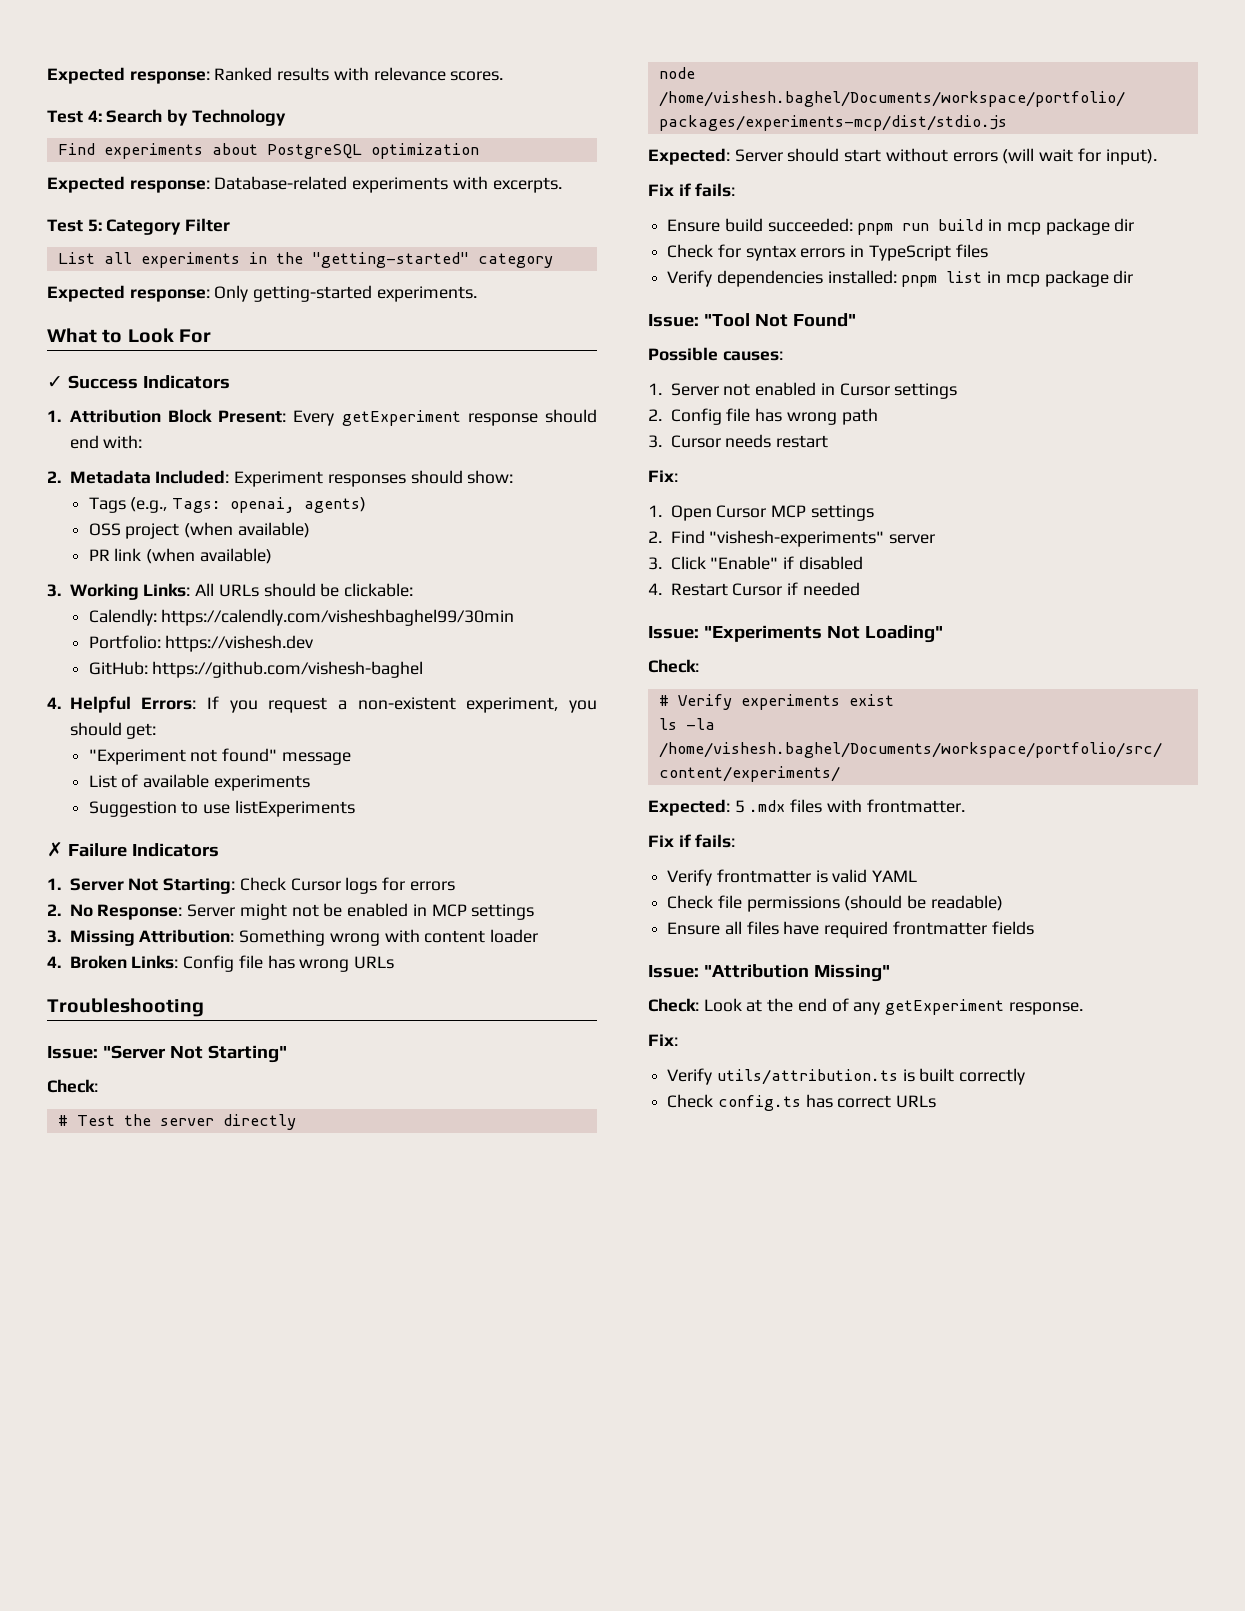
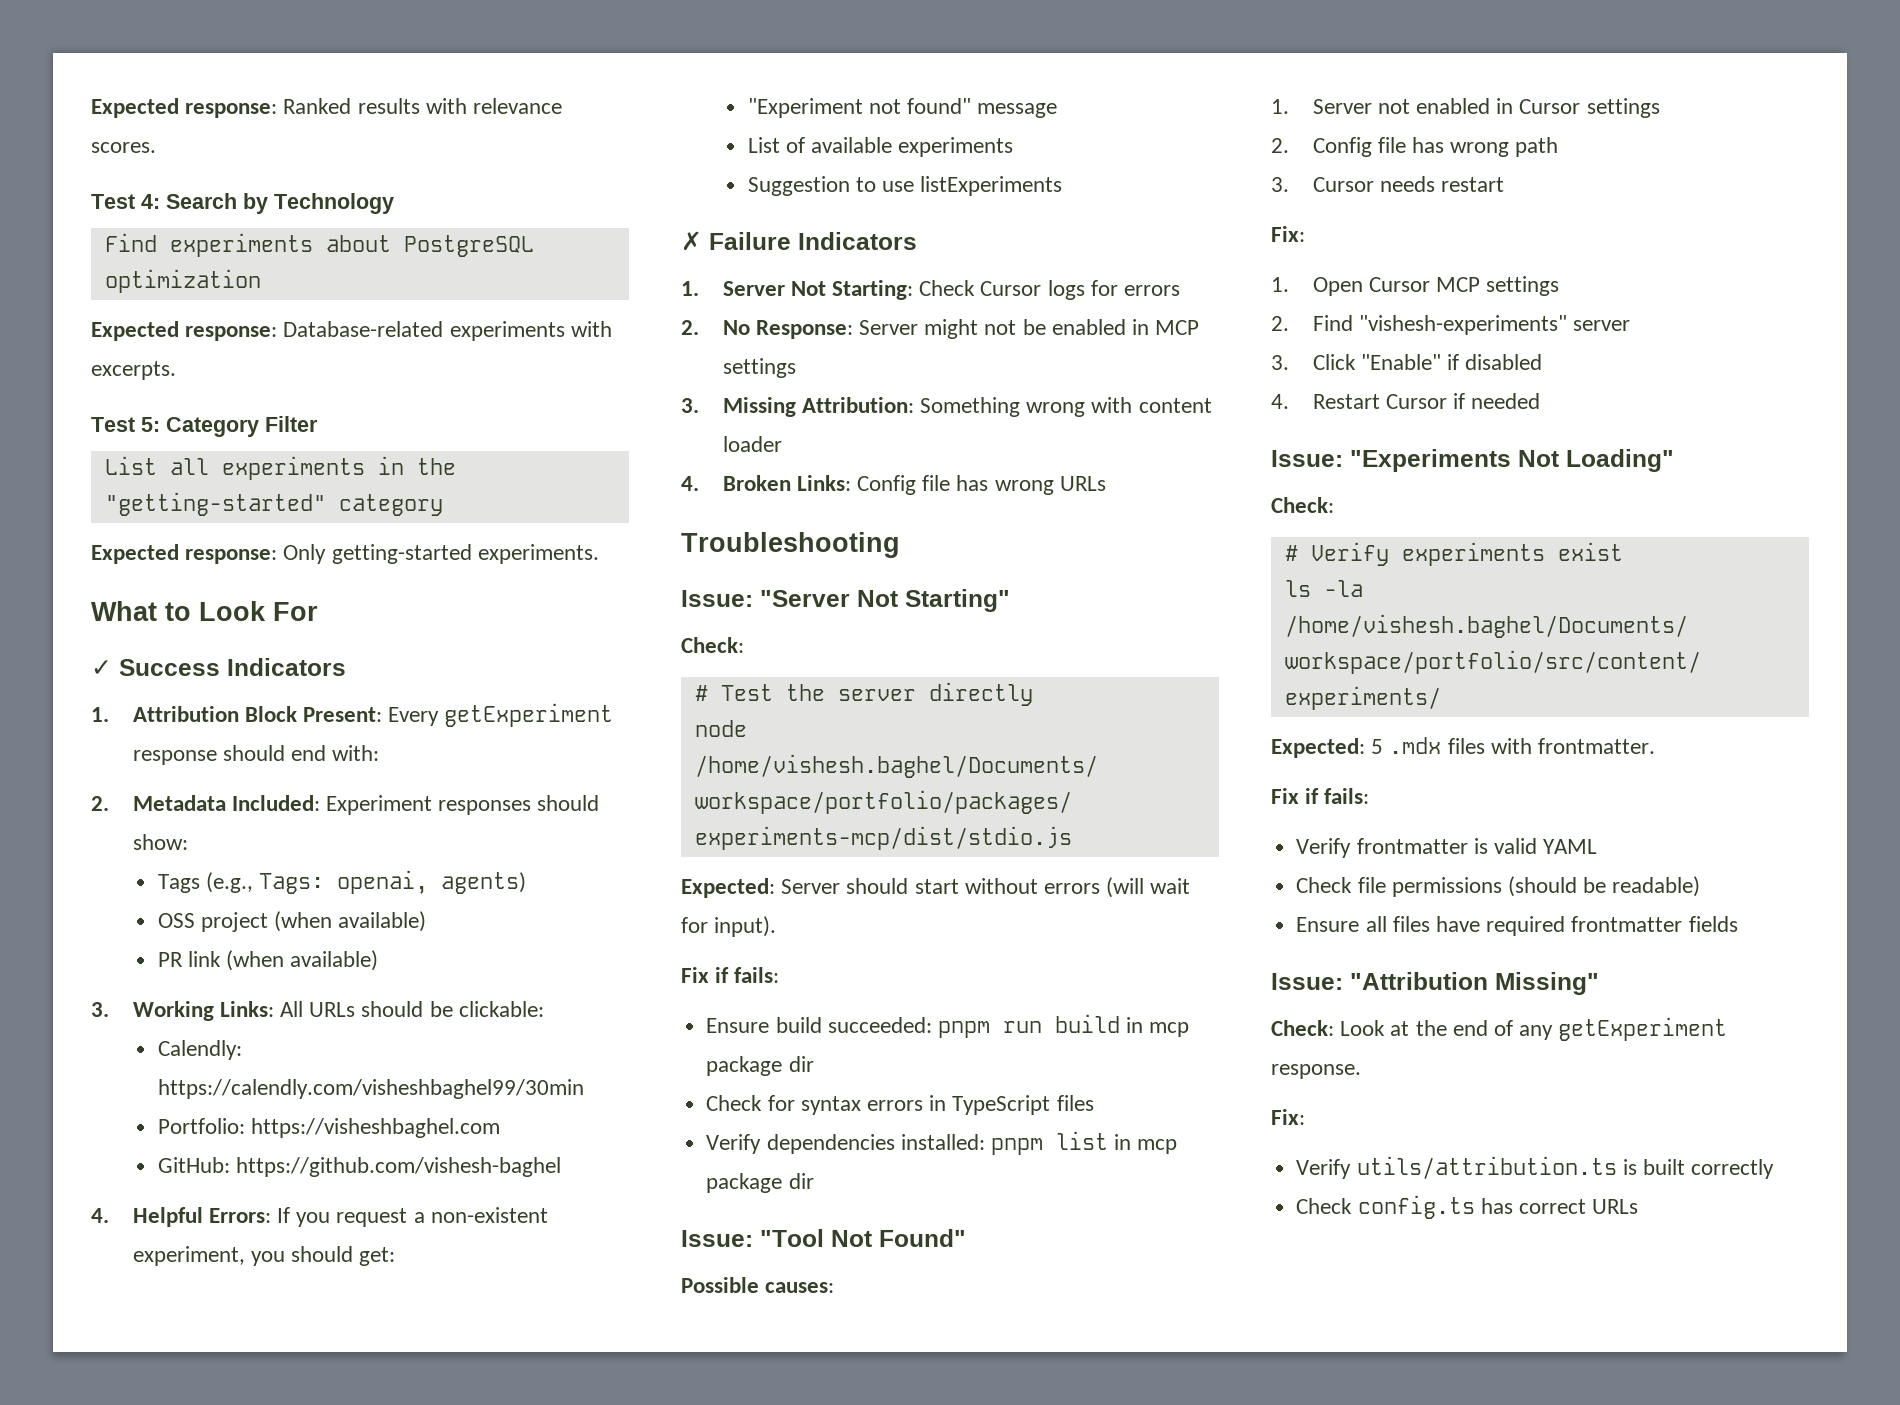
[165,635,314,652] https://vishesh.dev -> [251,1118,501,1138] https://visheshbaghel.com

